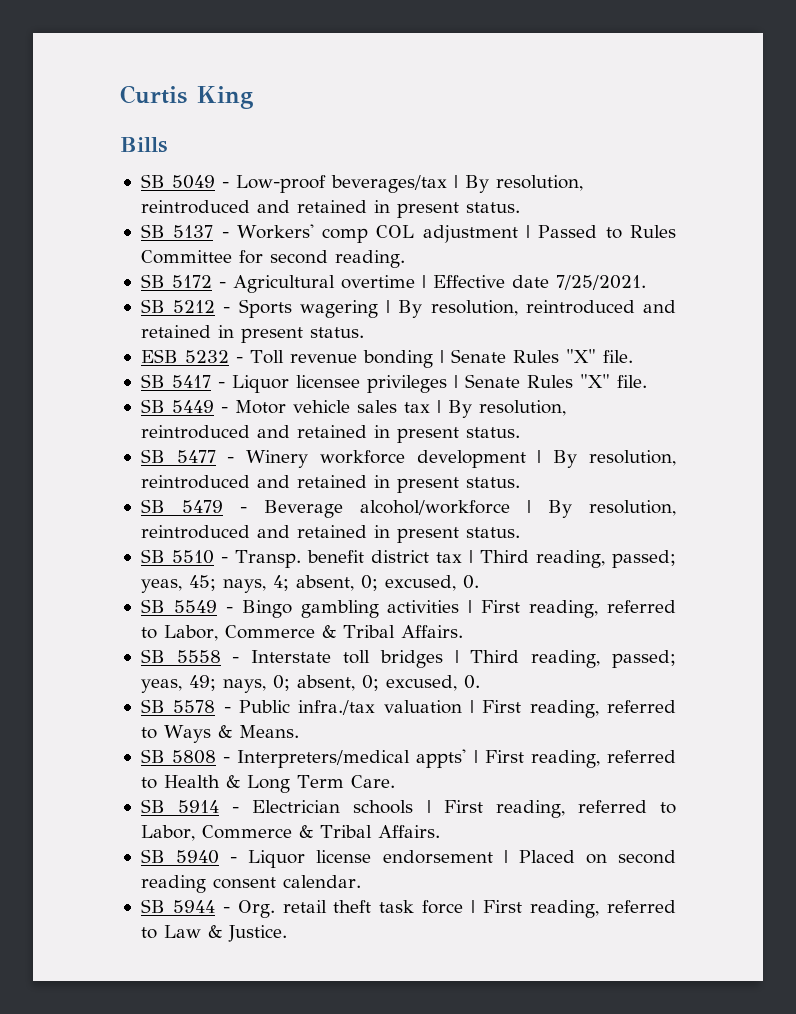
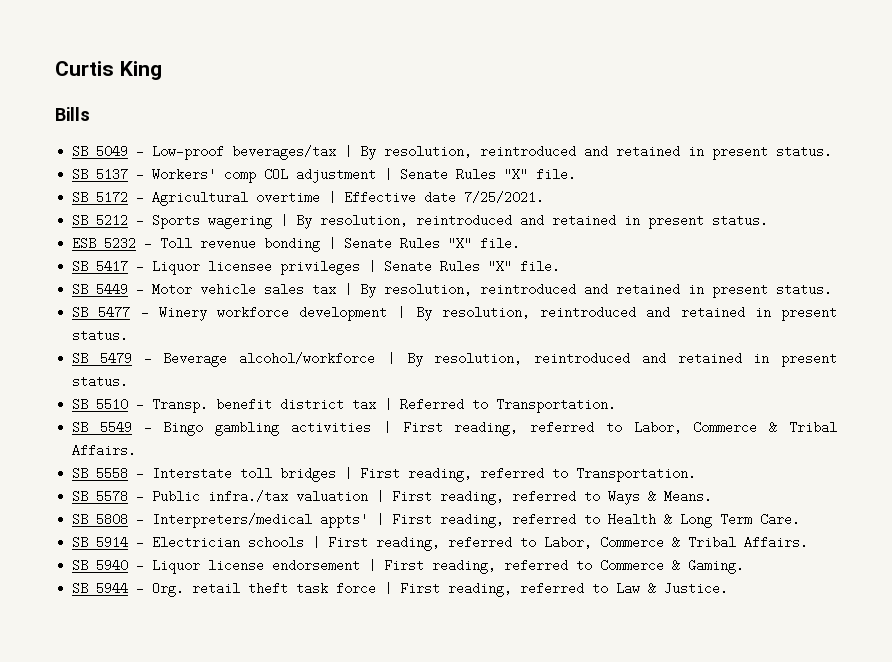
[538,225,676,239] [140,250,405,268] Passed to Rules Committee for second reading. -> [400,168,577,181] Senate Rules "X" file.
[479,550,677,568] [140,575,479,593] Third reading, passed; yeas, 45; nays, 4; absent, 0; excused, 0. -> [400,398,617,413] Referred to Transportation.
[470,650,676,668] [140,675,480,693] Third reading, passed; yeas, 49; nays, 0; absent, 0; excused, 0. -> [360,467,697,482] First reading, referred to Transportation.
[518,850,676,864] [140,875,361,893] Placed on second reading consent calendar. -> [384,559,745,574] First reading, referred to Commerce & Gaming.

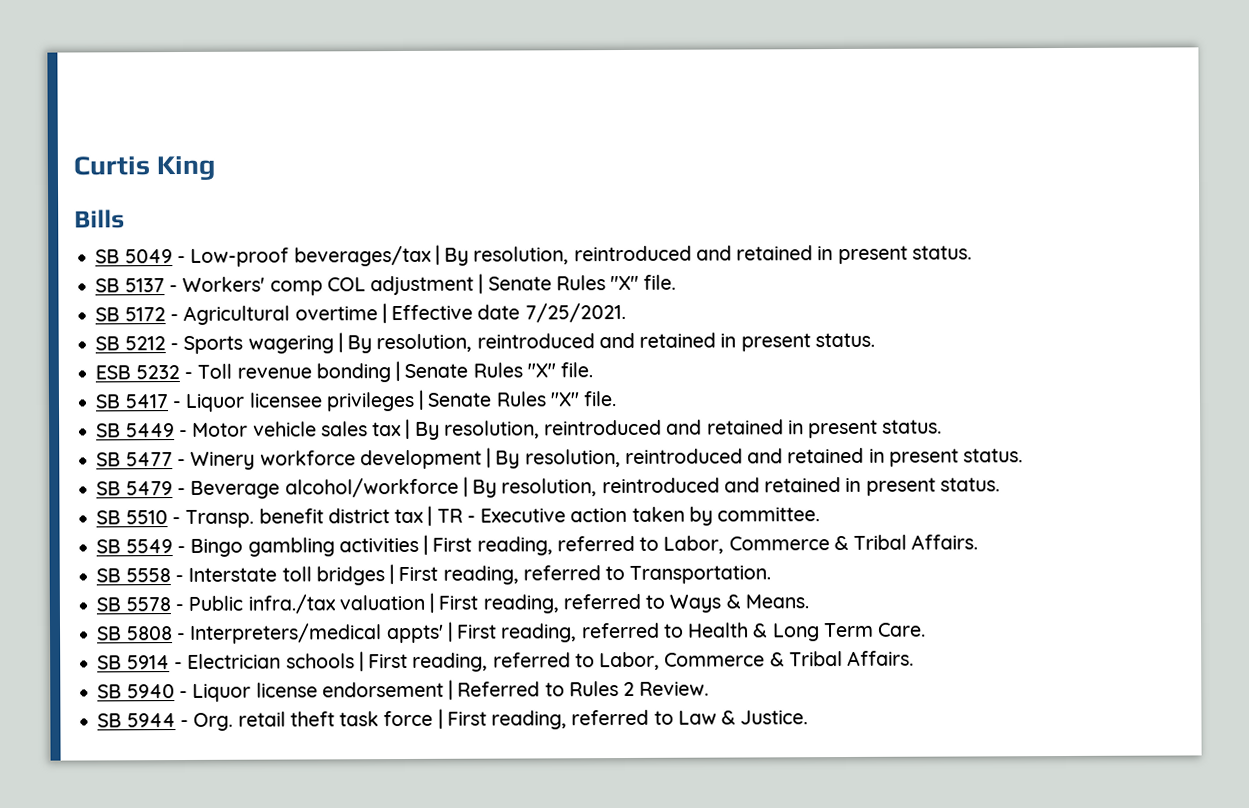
[400,398,617,413] Referred to Transportation. -> [436,506,821,526] TR - Executive action taken by committee.
[384,559,745,574] First reading, referred to Commerce & Gaming. -> [457,681,710,697] Referred to Rules 2 Review.

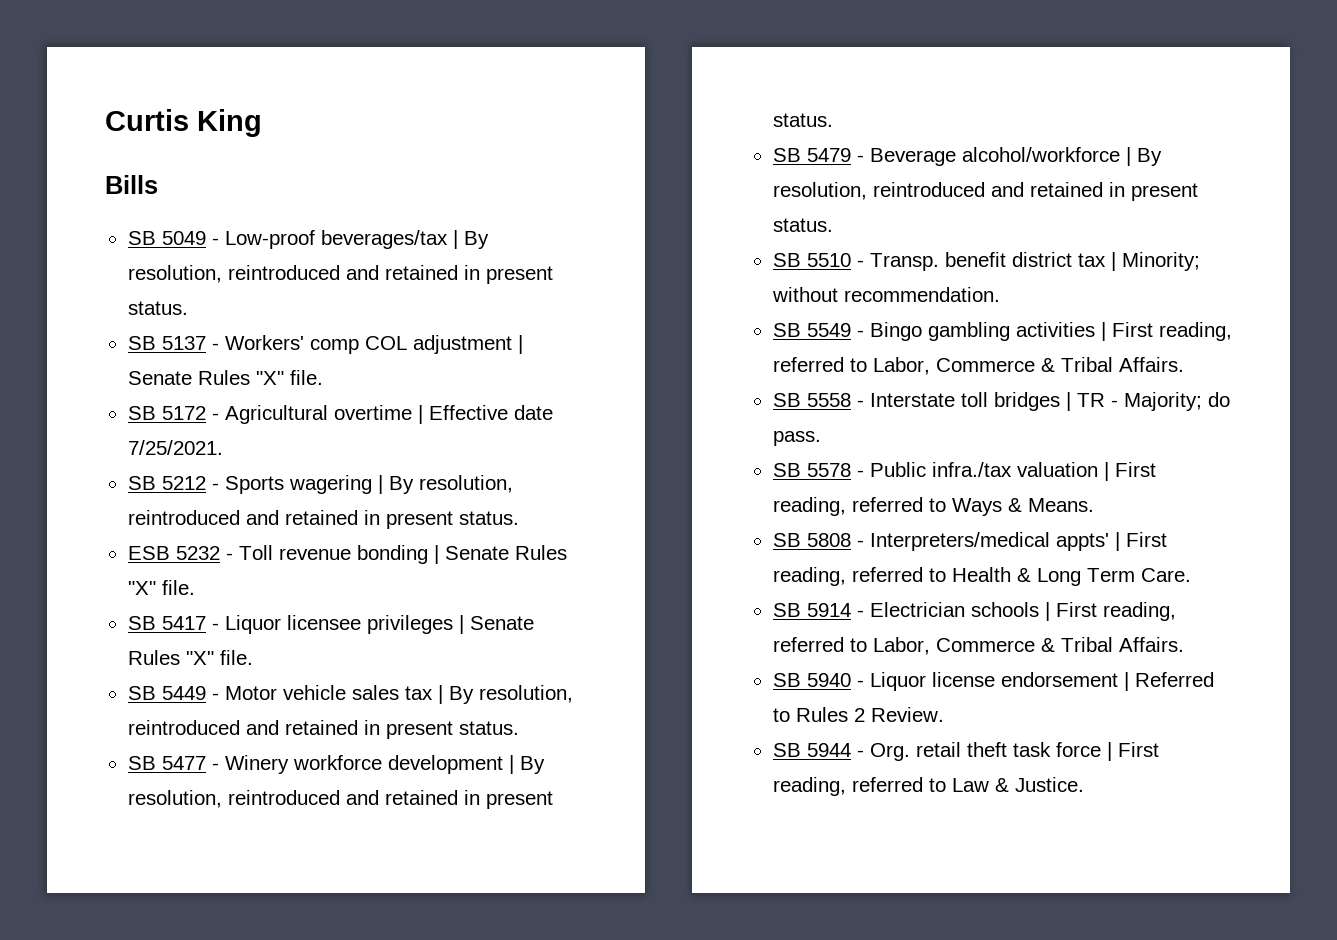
[436,506,821,526] TR - Executive action taken by committee. -> [1121,252,1200,271] [771,287,1000,302] Minority; without recommendation.
[398,565,772,585] First reading, referred to Transportation. -> [1076,392,1230,411] [772,431,821,446] TR - Majority; do pass.

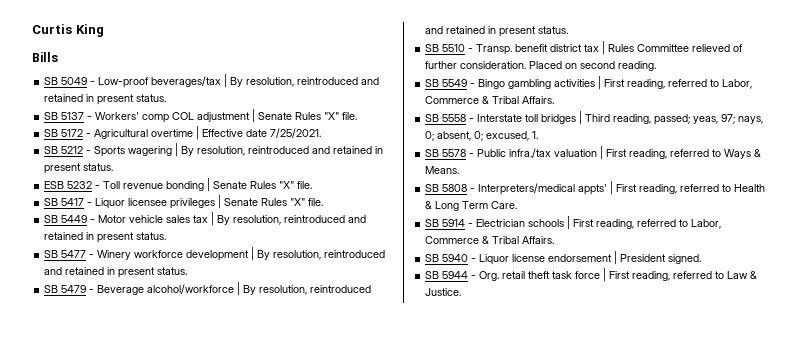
[1121,252,1200,271] [771,287,1000,302] Minority; without recommendation. -> [608,44,744,52] [425,61,657,71] Rules Committee relieved of further consideration. Placed on second reading.
[1076,392,1230,411] [772,431,821,446] TR - Majority; do pass. -> [585,114,764,125] [425,131,539,141] Third reading, passed; yeas, 97; nays, 0; absent, 0; excused, 1.
[1134,672,1214,687] [772,707,944,722] Referred to Rules 2 Review. -> [620,254,702,264] President signed.

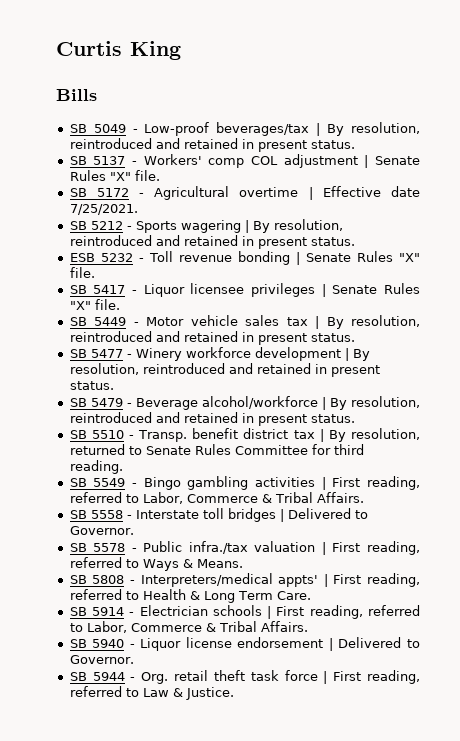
[608,44,744,52] [425,61,616,69] Rules Committee relieved of further consideration. Placed on second -> [328,428,420,442] [69,444,364,455] By resolution, returned to Senate Rules Committee for third
[585,114,764,125] [425,131,539,141] Third reading, passed; yeas, 97; nays, 0; absent, 0; excused, 1. -> [287,508,368,519] [69,526,134,535] Delivered to Governor.
[620,254,702,264] President signed. -> [338,637,420,648] [69,655,134,664] Delivered to Governor.

